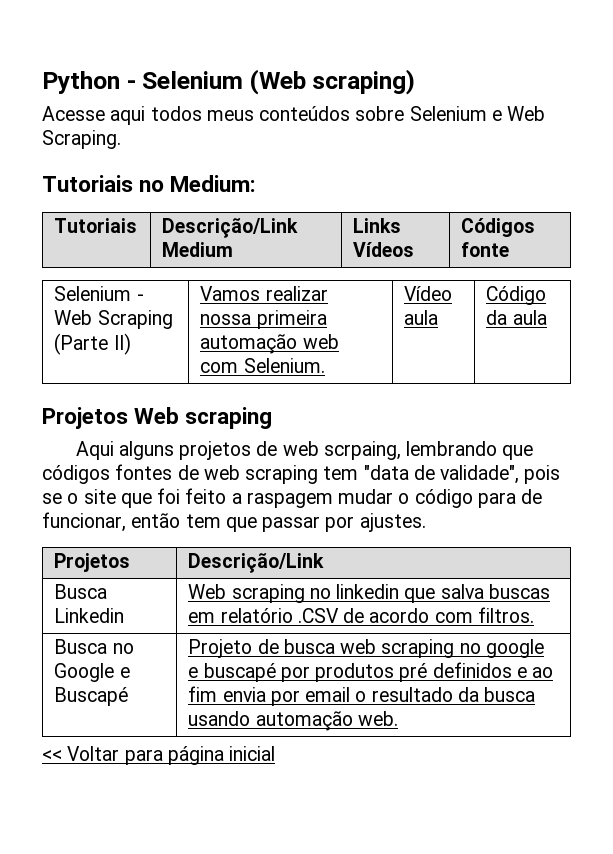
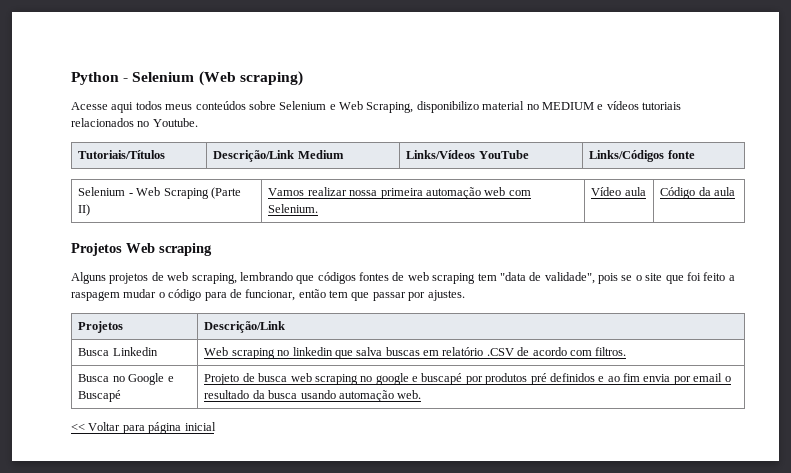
[42,130,121,149] [42,175,257,192] [54,218,138,233] Scraping. // Tutoriais no Medium: // Tutoriais -> [366,101,681,113] [71,118,198,127] [78,150,166,159] Scraping, disponibilizo material no MEDIUM e vídeos tutoriais relacionados no Youtube. // Tutoriais/Títulos
[353,218,402,233] [353,242,415,257] [461,218,536,237] Links Vídeos | Códigos -> [406,150,529,159] [589,150,665,162] Links/Vídeos YouTube | Links/Códigos
[75,441,174,460] Aqui alguns -> [71,272,106,284] Alguns
[323,441,401,460] scrpaing, -> [191,273,237,284] scraping,

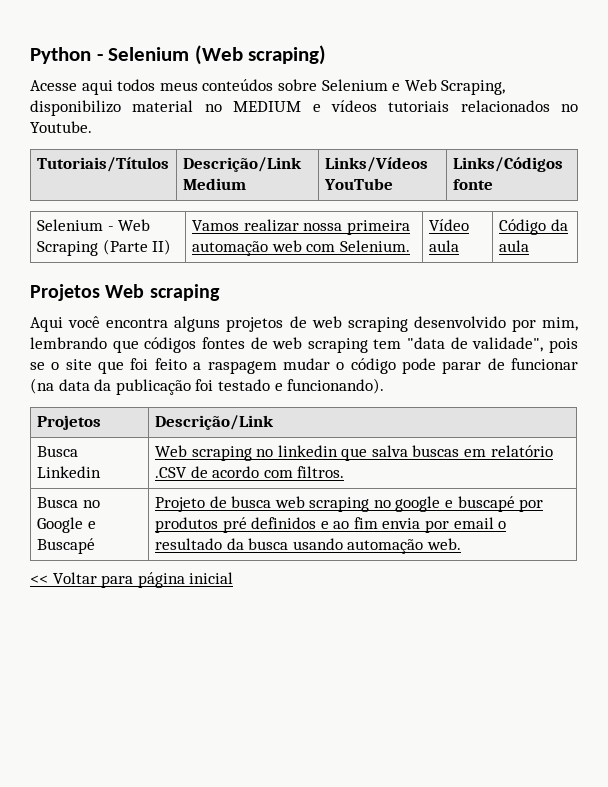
[71,272,237,284] Alguns projetos de web scraping, -> [30,316,579,332] Aqui você encontra alguns projetos de web scraping desenvolvido por mim,
[204,289,465,301] para de funcionar, então tem que passar por ajustes. -> [401,358,578,374] [30,378,385,395] pode parar de funcionar (na data da publicação foi testado e funcionando).

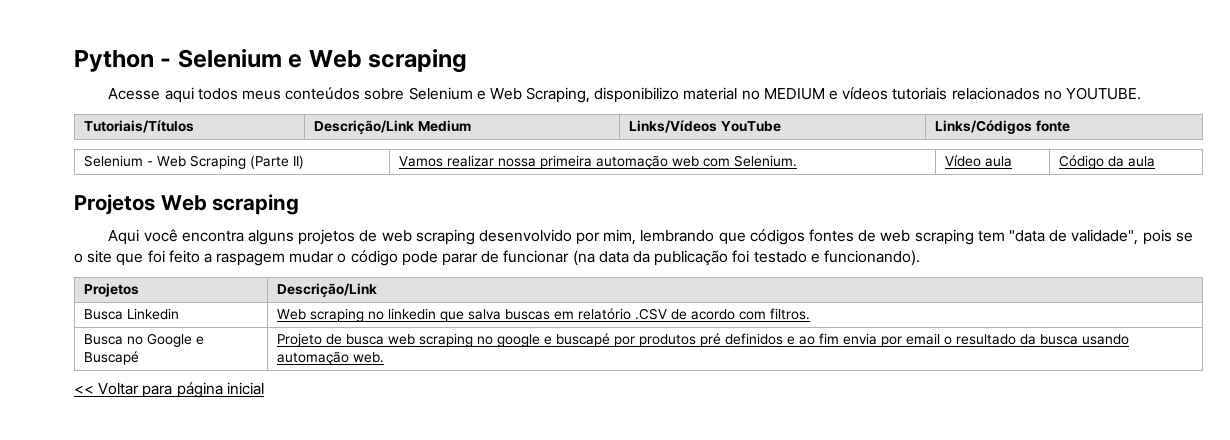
[194,45,327,65] (Web scraping) -> [288,49,468,73] e Web scraping
[30,121,92,133] Youtube. -> [1065,87,1141,100] YOUTUBE.

